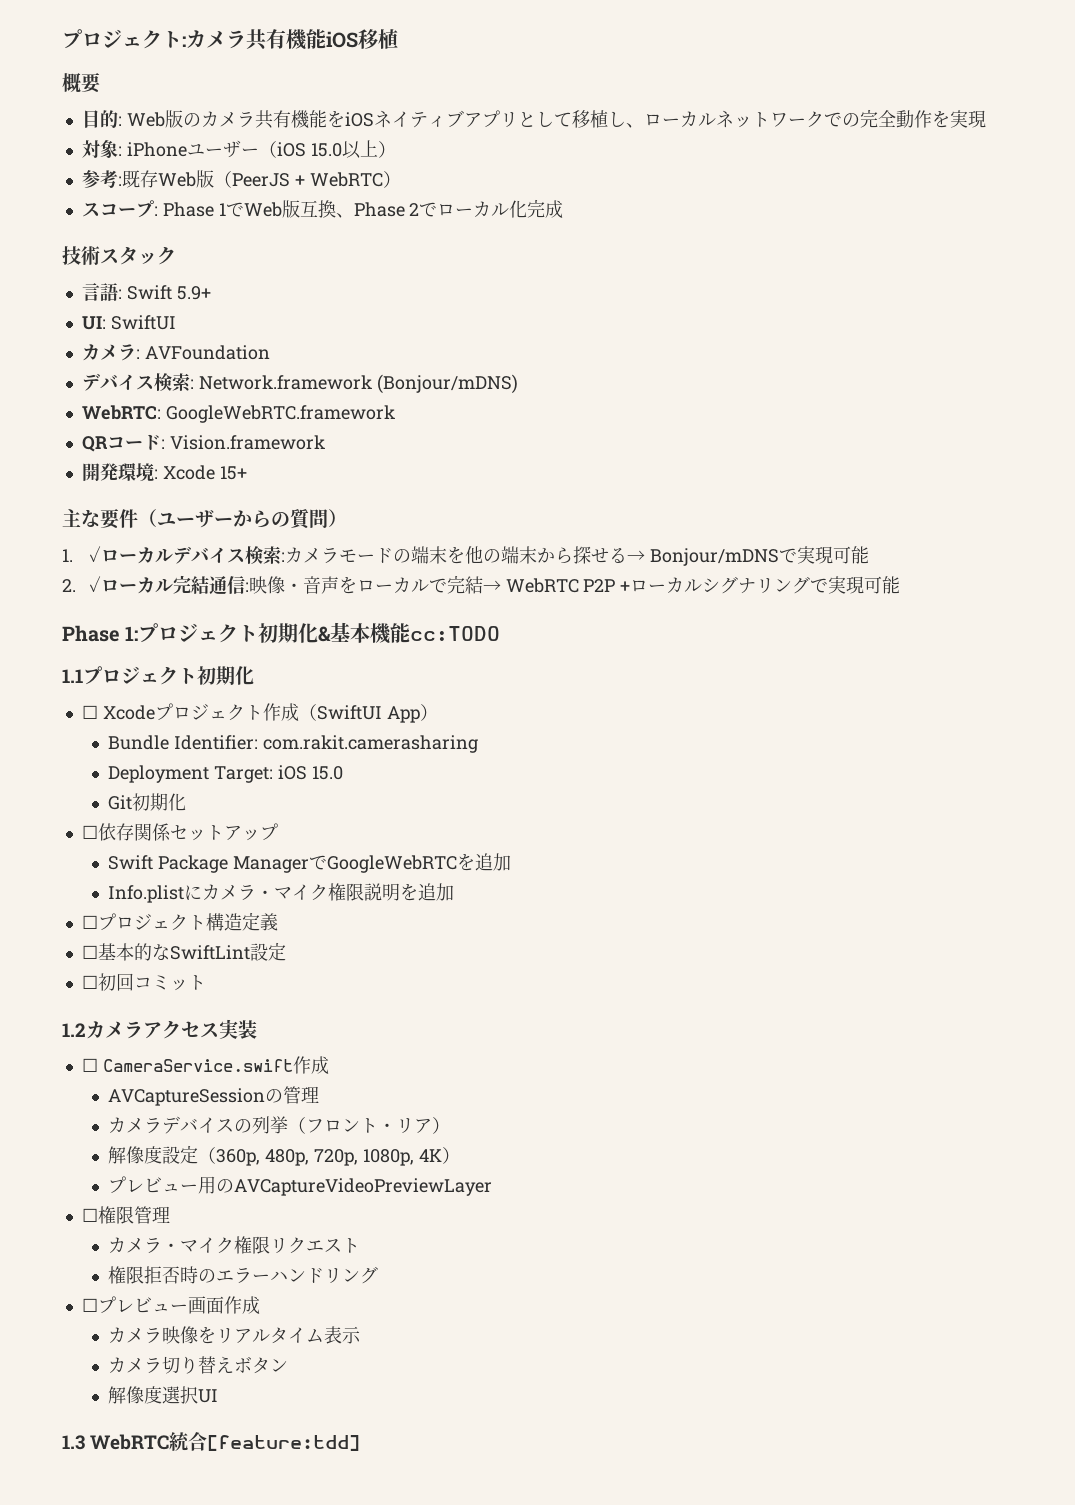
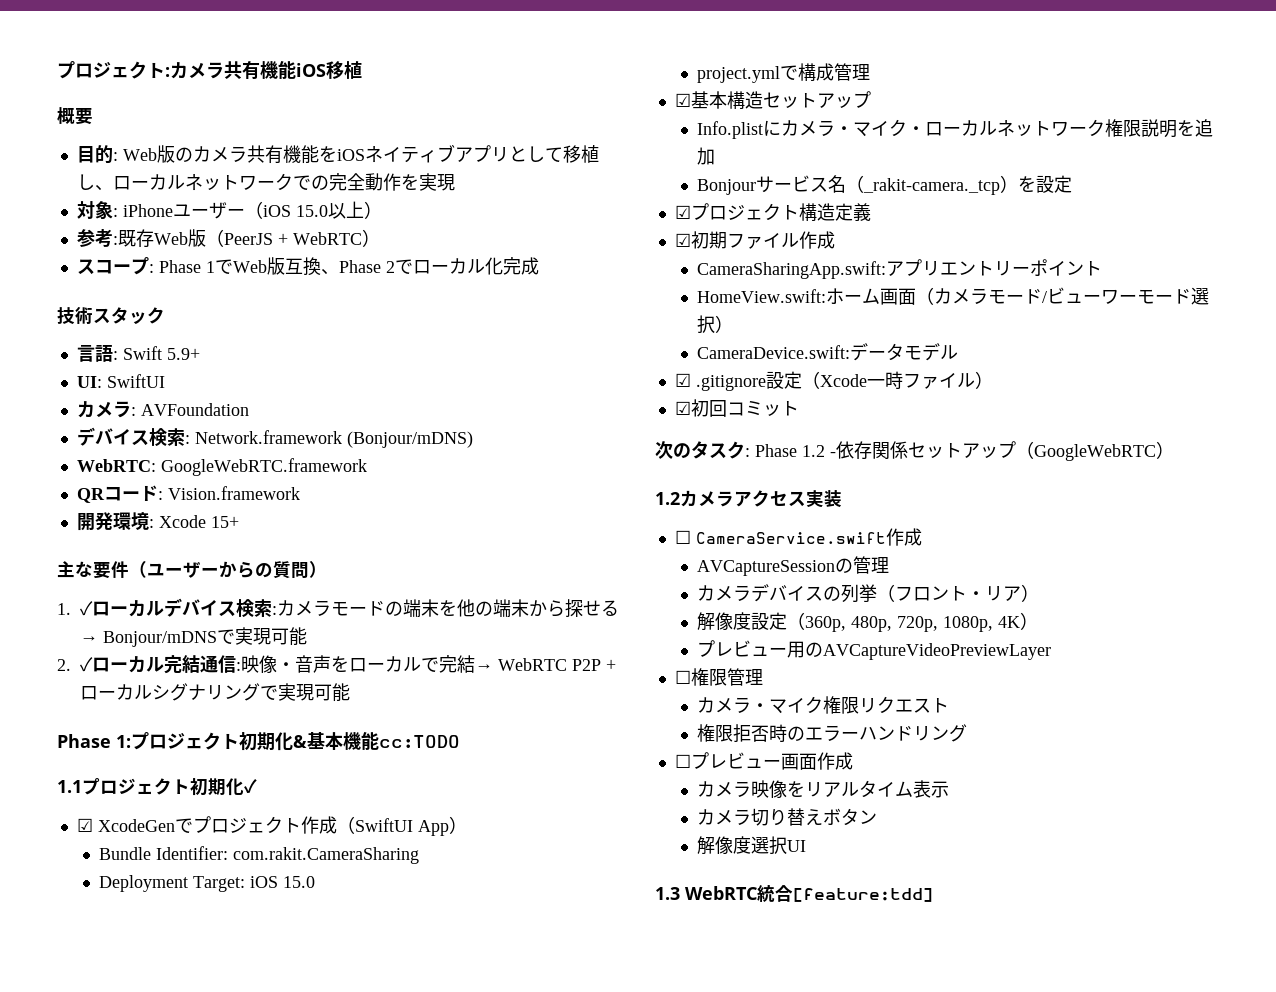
[81,705,155,720] // ☐ Xcode -> [244,779,257,794] [76,818,193,833] ✓ // ☑ XcodeGenで
[263,735,479,753] com.rakit.camerasharing -> [233,847,420,864] com.rakit.CameraSharing
[108,793,187,811] [81,823,278,841] [108,853,512,873] Git初期化 // ☐依存関係セットアップ // Swift Package ManagerでGoogleWebRTCを追加 -> [697,63,871,83] [674,91,871,109] project.ymlで構成管理 // ☑基本構造セットアップ
[328,883,455,901] [81,915,98,929] 権限説明を追加 // ☐ -> [907,119,1214,138] [697,147,716,165] [697,175,1073,195] [674,205,691,219] ・ローカルネットワーク権限説明を追加 // Bonjourサービス名（_rakit-camera._tcp）を設定 // ☑
[81,942,286,961] [81,973,206,991] ☐基本的なSwiftLint設定 // ☐初回コミット -> [674,231,835,249] [697,259,1103,279] [697,287,1210,305] [697,315,734,334] [697,343,959,361] [674,371,993,391] [674,399,799,417] [655,441,1174,461] ☑初期ファイル作成 // CameraSharingApp.swift:アプリエントリーポイント // HomeView.swift:ホーム画面（カメラモード/ビューワーモード選択） // CameraDevice.swift:データモデル // ☑ .gitignore設定（Xcode一時ファイル） // ☑初回コミット // 次のタスク: Phase 1.2 -依存関係セットアップ（GoogleWebRTC）

